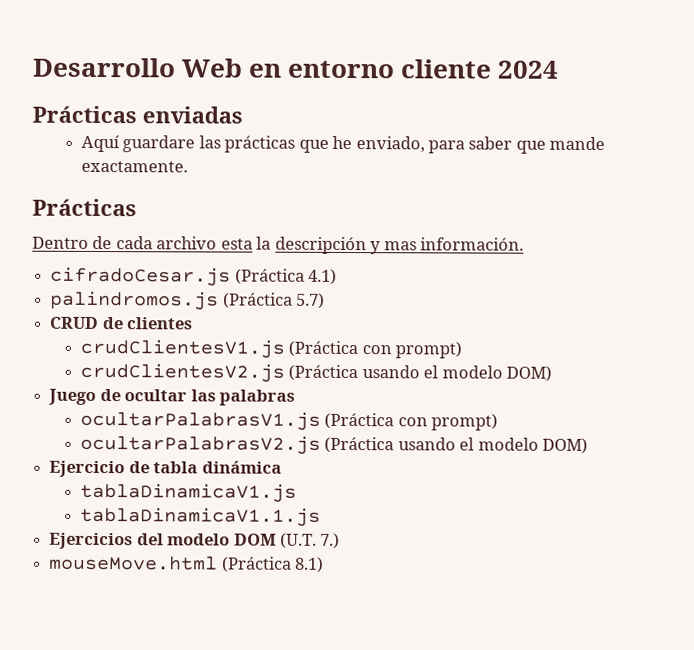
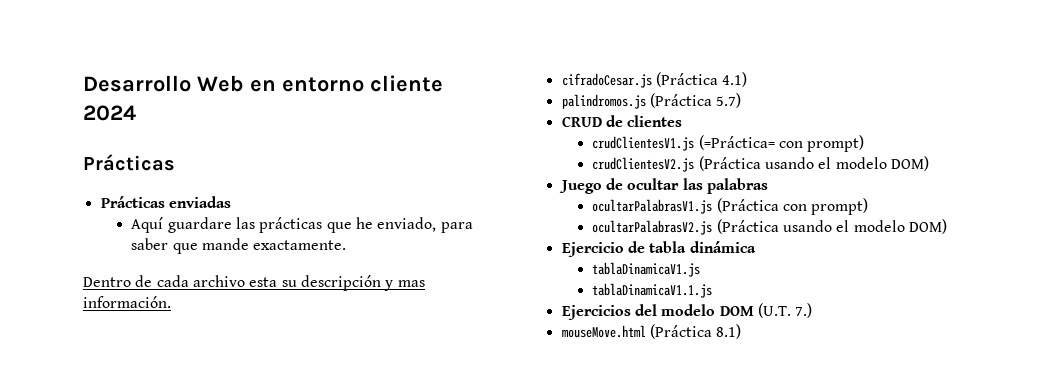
(137, 114) none -> [100,196,165,208] // Prácticas
[32,198,137,217] // Prácticas -> (347, 245) none
[256,236,272,250] la -> [281,280,297,287] su
[288,340,359,358] (Práctica -> [698,135,775,150] (=Práctica=

